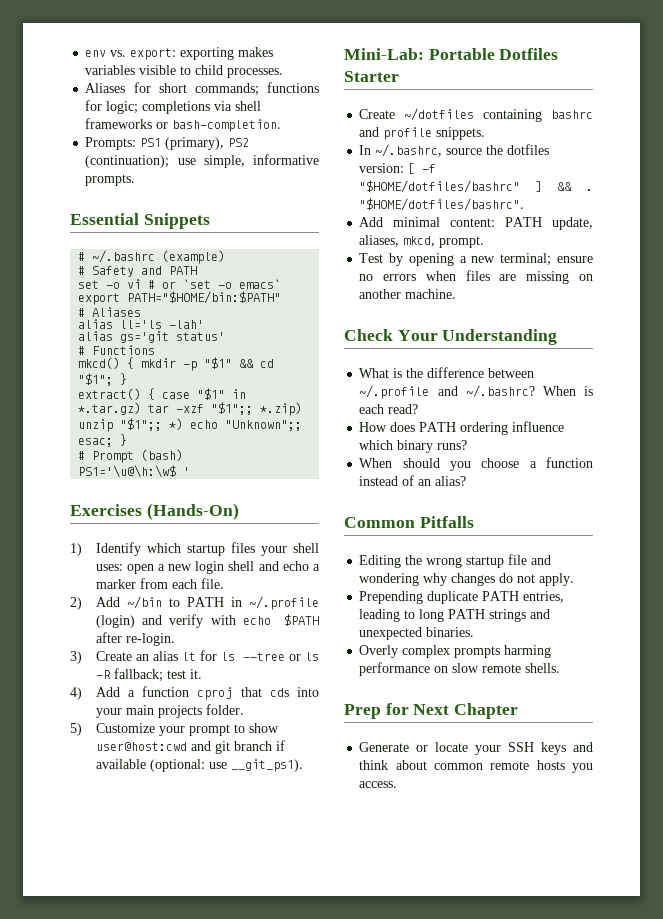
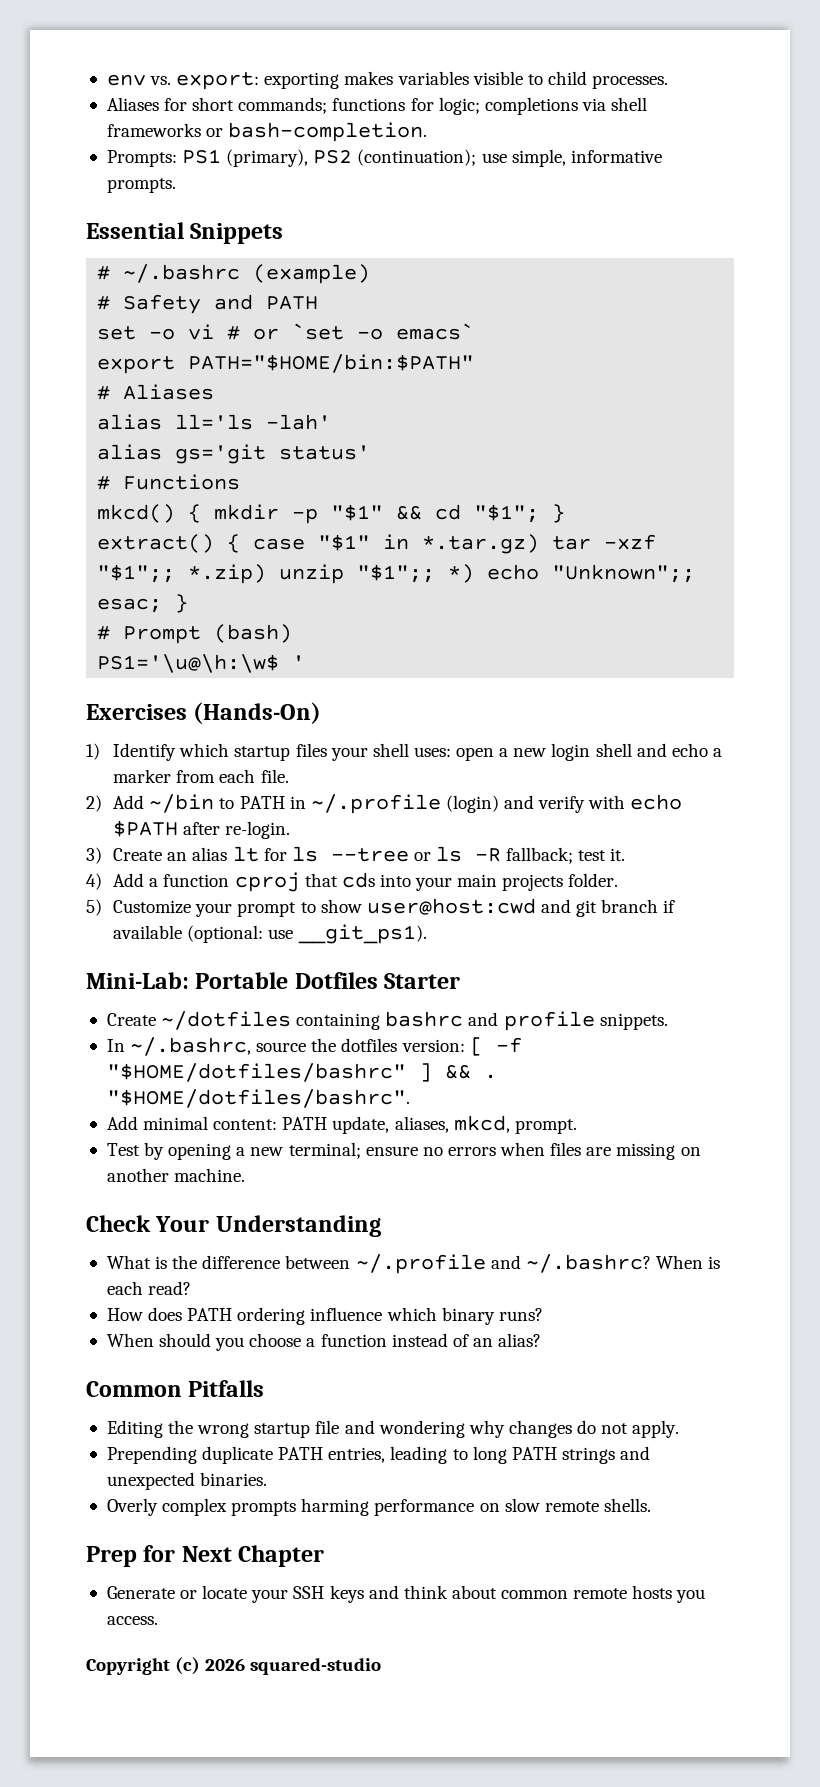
(398, 784) none -> [86,1657,382,1675] // Copyright (c) 2026 squared-studio

